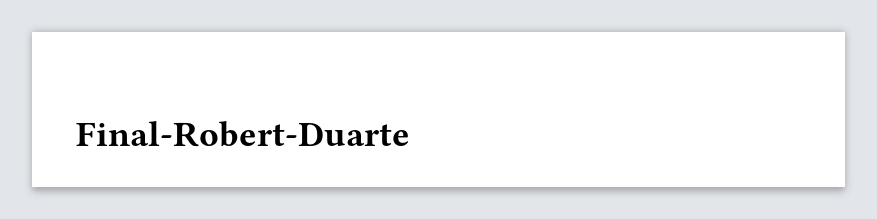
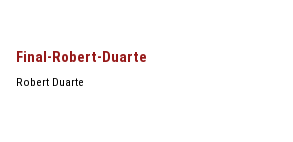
(410, 134) none -> [16,78,85,86] // Robert Duarte

